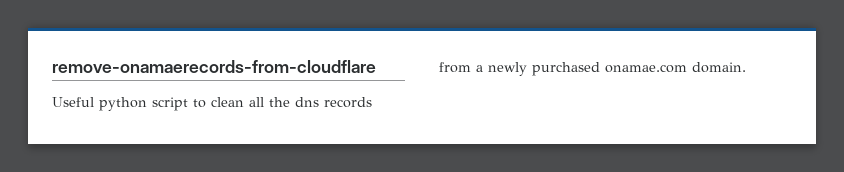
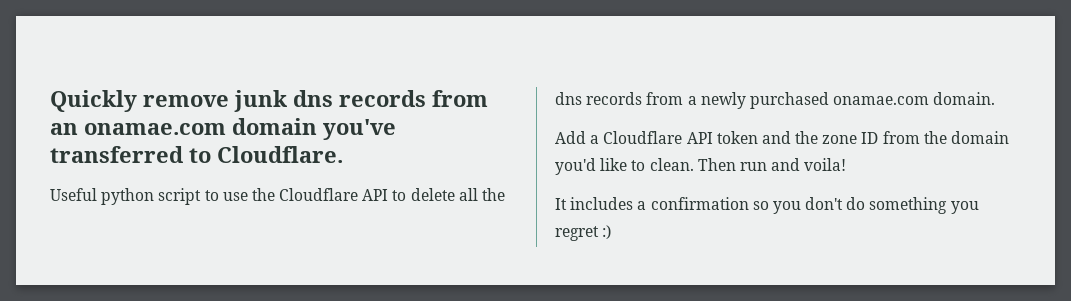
[52,60,376,73] [52,97,244,111] remove-onamaerecords-from-cloudflare // Useful python script to clean -> [50,90,488,112] [50,118,396,140] [50,146,343,163] [50,188,455,205] Quickly remove junk dns records from an onamae.com domain you've transferred to Cloudflare. // Useful python script to use the Cloudflare API to delete
(746, 67) none -> [555,131,1010,144] [555,158,847,175] [555,197,979,214] [555,225,612,241] // Add a Cloudflare API token and the zone ID from the domain you'd like to clean. Then run and voila! // It includes a confirmation so you don't do something you regret :)

